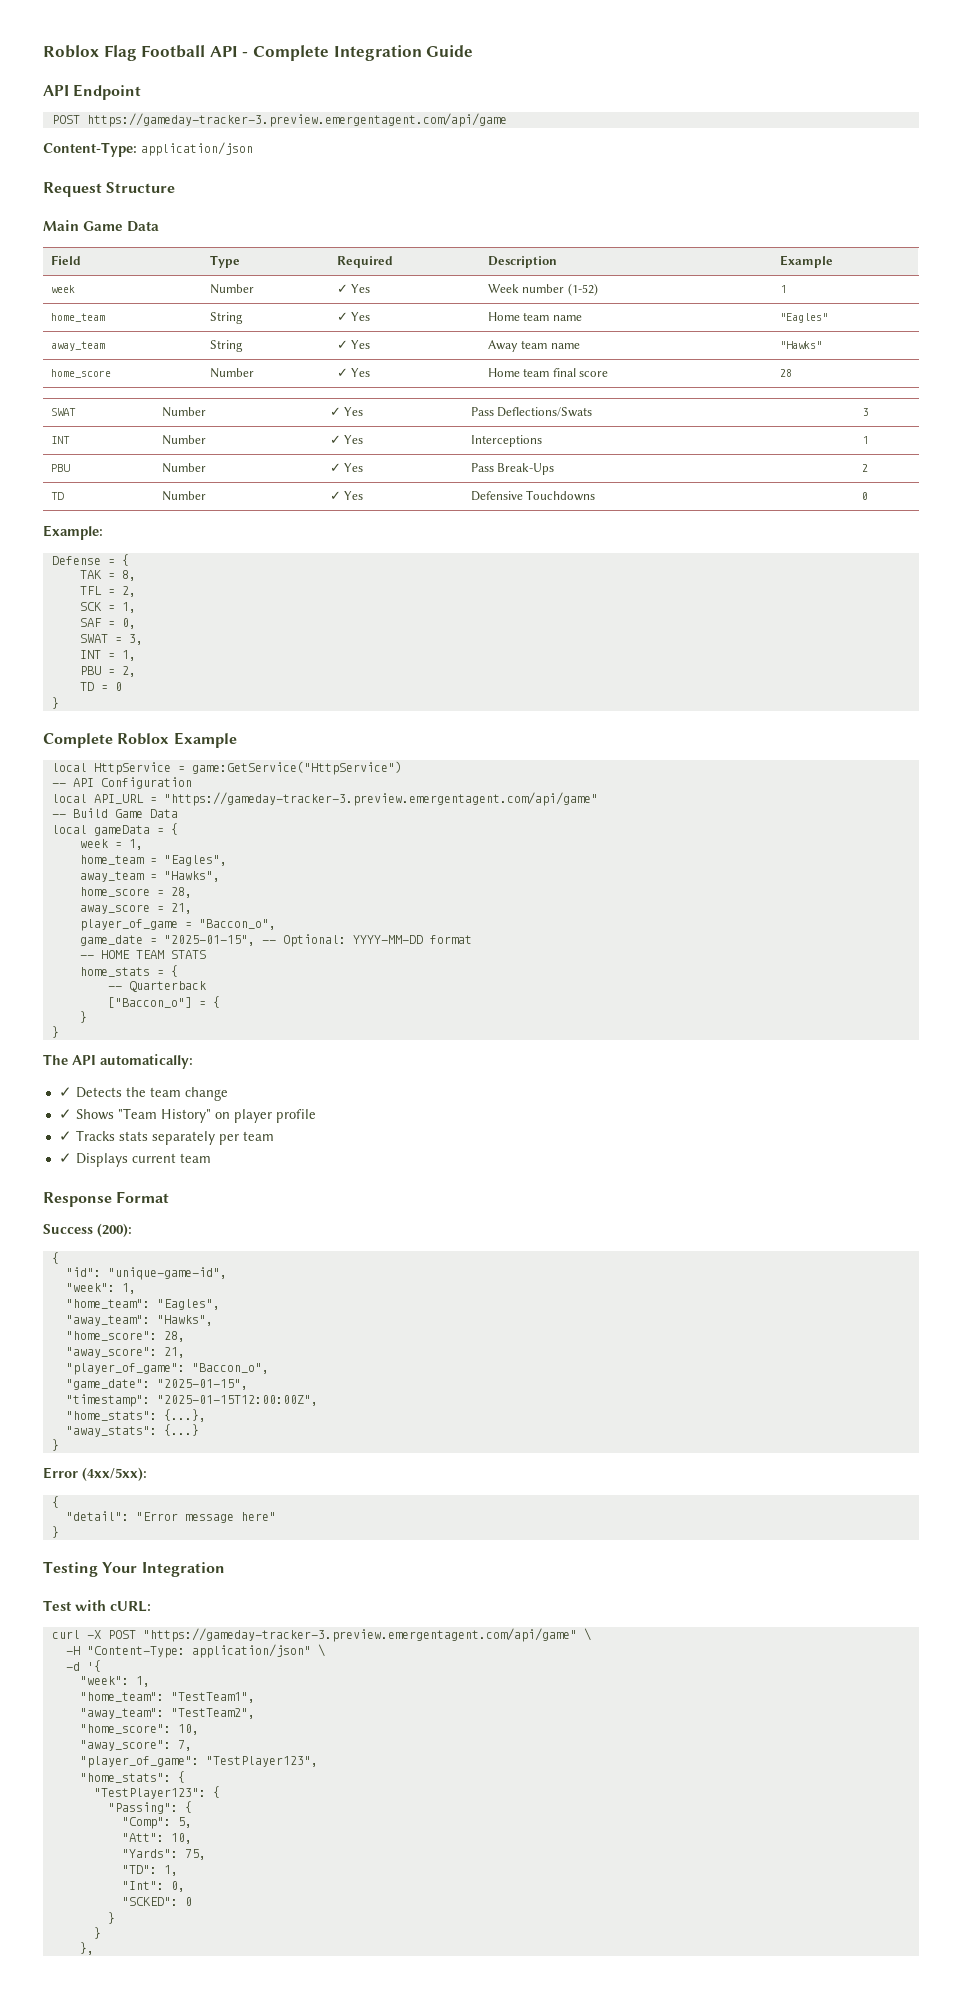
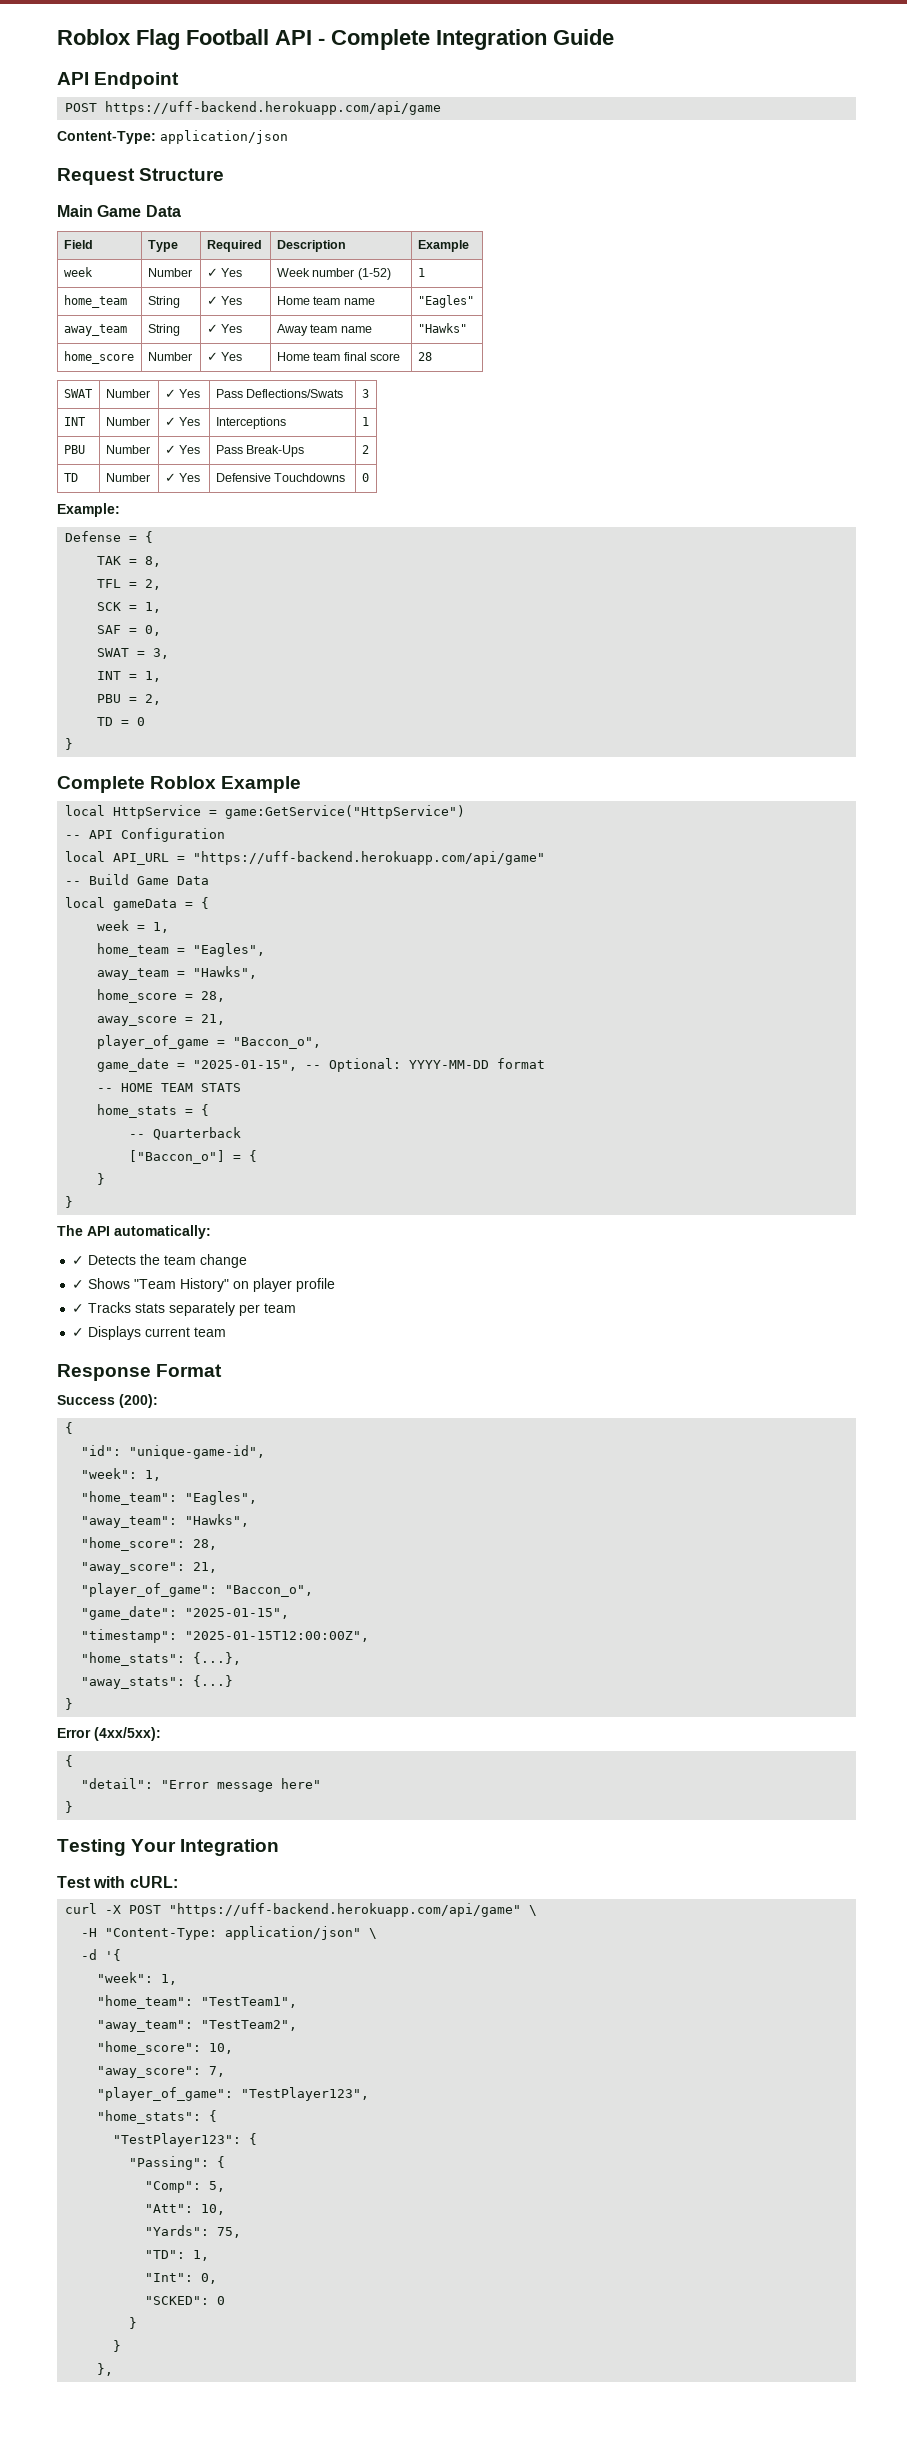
[86,113,507,127] https://gameday-tracker-3.preview.emergentagent.com/api/game -> [105,101,442,115] https://uff-backend.herokuapp.com/api/game
[163,792,598,806] "https://gameday-tracker-3.preview.emergentagent.com/api/game" -> [193,851,546,865] "https://uff-backend.herokuapp.com/api/game"
[142,1628,577,1642] "https://gameday-tracker-3.preview.emergentagent.com/api/game" -> [169,1903,522,1917] "https://uff-backend.herokuapp.com/api/game"

